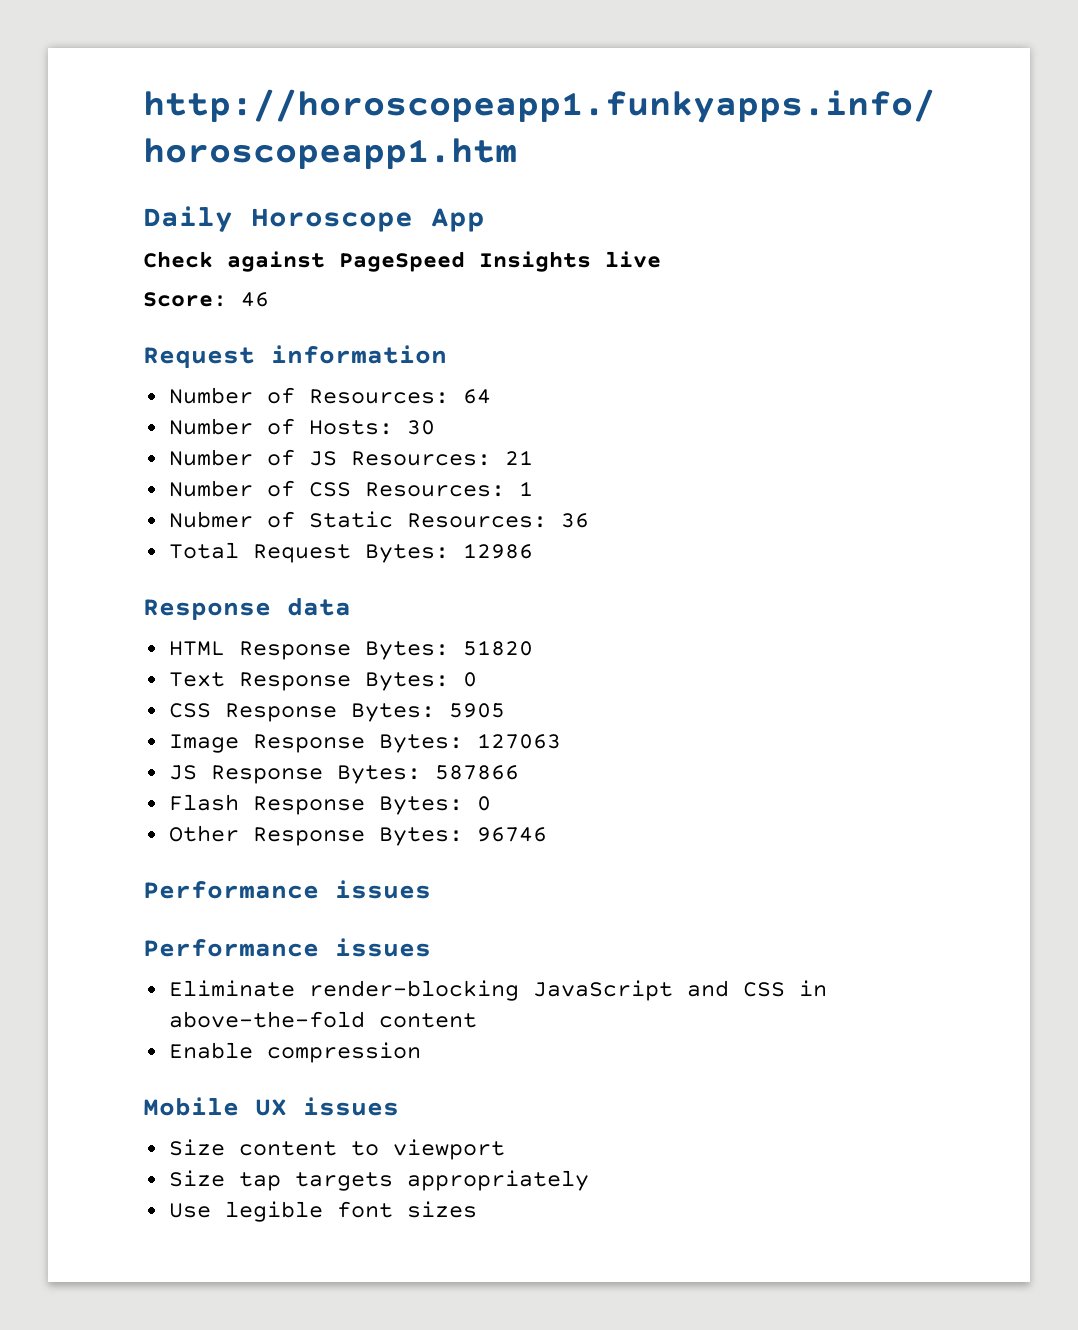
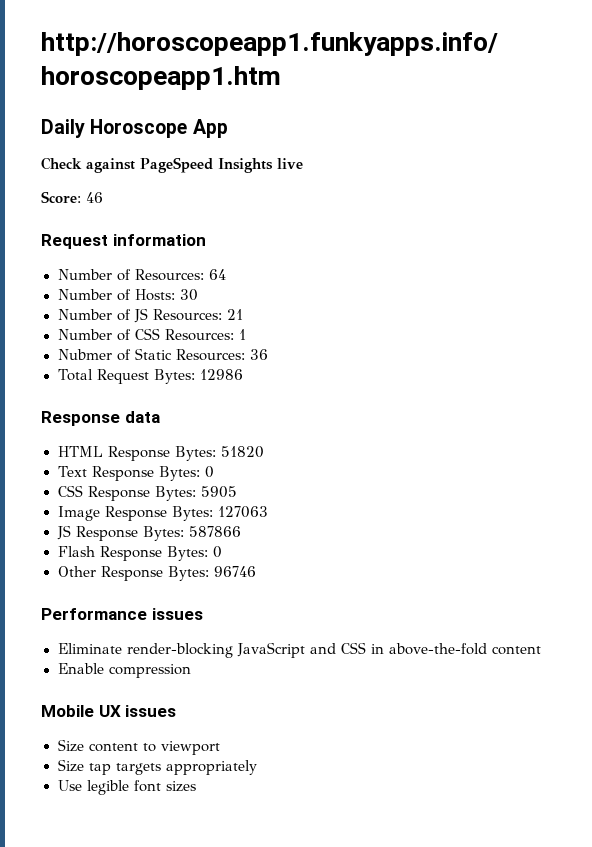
[143,938,431,957] // Performance issues -> (203, 614) none

